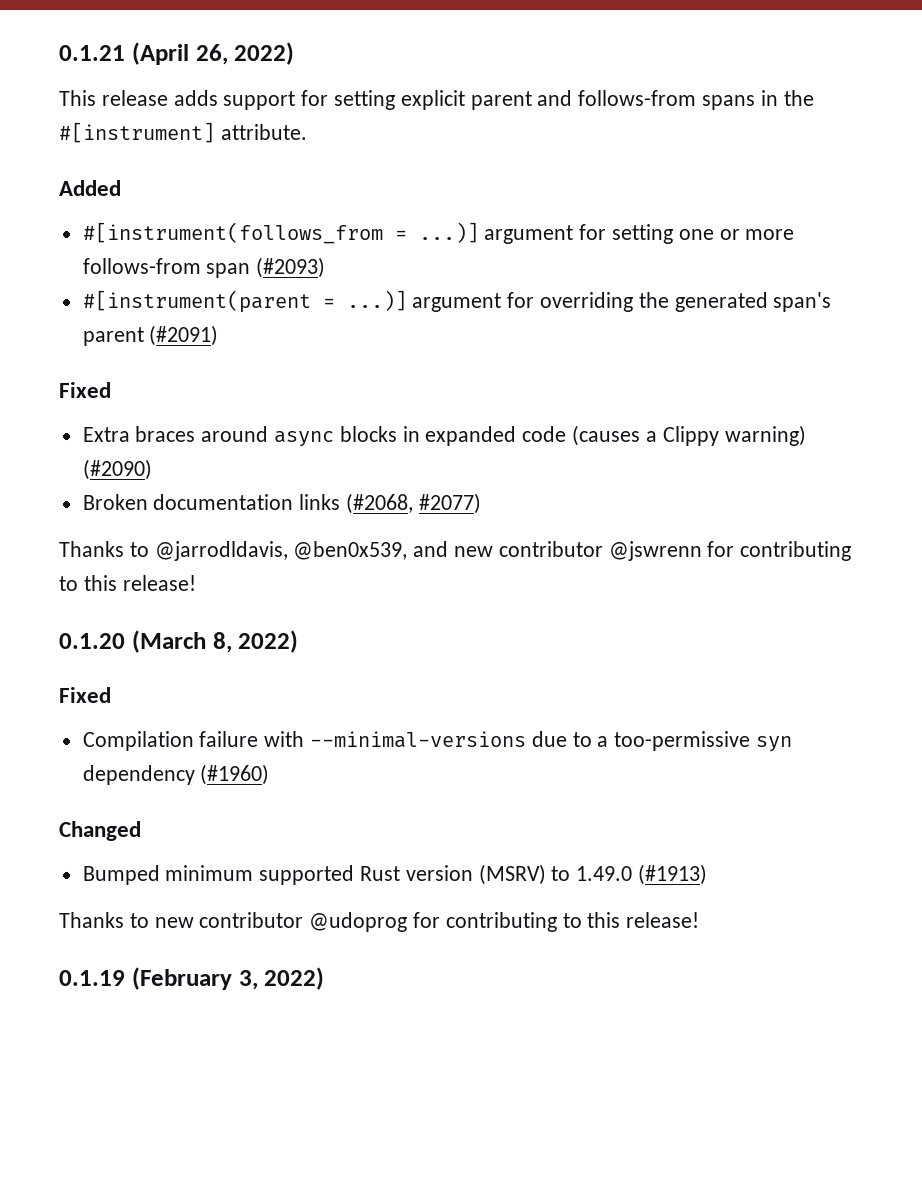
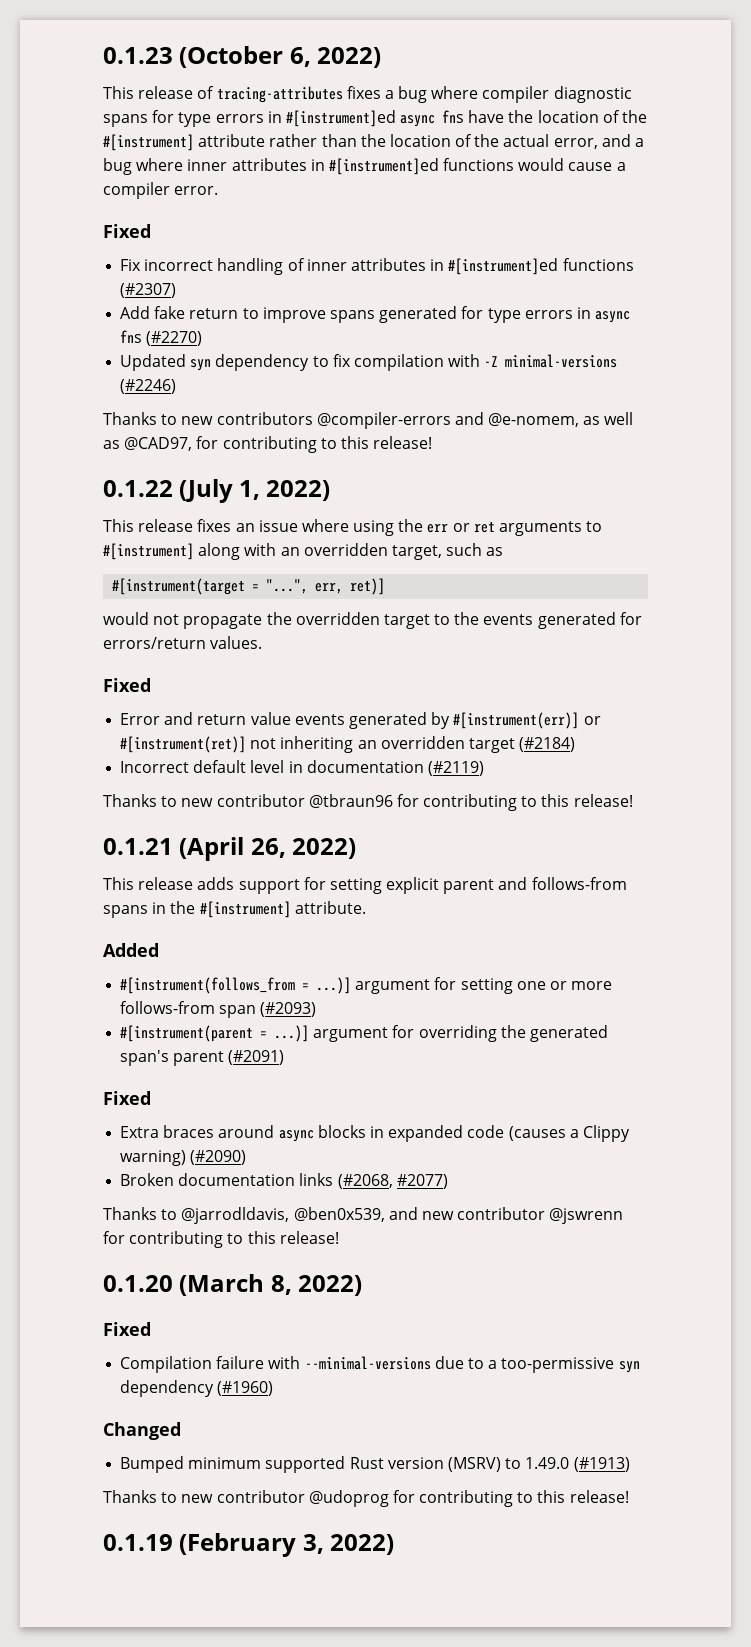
(59, 53) none -> [103,46,382,68] [103,86,632,103] [103,110,648,127] [103,134,645,151] [103,158,626,175] [103,182,219,199] [103,224,151,238] [120,258,634,275] [120,283,177,298] [120,306,631,323] [120,330,203,346] [120,354,618,371] [120,379,177,394] [103,412,634,429] [103,436,433,453] [103,479,331,503] [103,519,603,536] [103,543,504,560] [112,578,386,595] [103,612,642,629] [103,636,263,649] [103,678,151,692] [120,712,601,729] [120,736,576,753] [120,760,484,776] [103,794,633,811] 0.1.23 (October 6, 2022) // This release of tracing-attributes fixes a bug where compiler diagnostic spans for type errors in #[instrument]ed async fns have the location of the #[instrument] attribute rather than the location of the actual error, and a bug where inner attributes in #[instrument]ed functions would cause a compiler error. // Fixed // Fix incorrect handling of inner attributes in #[instrument]ed functions (#2307) // Add fake return to improve spans generated for type errors in async fns (#2270) // Updated syn dependency to fix compilation with -Z minimal-versions (#2246) // Thanks to new contributors @compiler-errors and @e-nomem, as well as @CAD97, for contributing to this release! // 0.1.22 (July 1, 2022) // This release fixes an issue where using the err or ret arguments to #[instrument] along with an overridden target, such as // #[instrument(target = "...", err, ret)] // would not propagate the overridden target to the events generated for errors/return values. // Fixed // Error and return value events generated by #[instrument(err)] or #[instrument(ret)] not inheriting an overridden target (#2184) // Incorrect default level in documentation (#2119) // Thanks to new contributor @tbraun96 for contributing to this release! //

